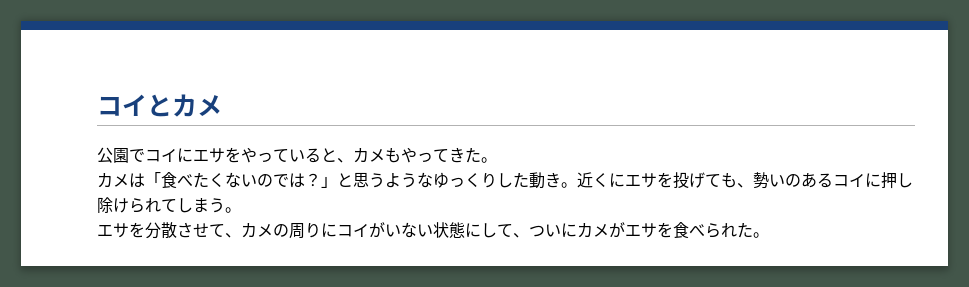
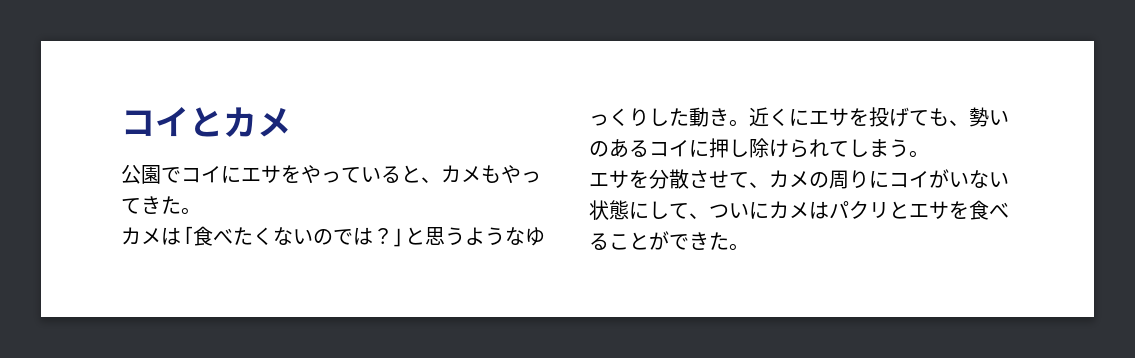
[609,222,737,239] がエサを食べられ -> [809,200,1009,220] [589,231,709,250] はパクリとエサを食べることができ

